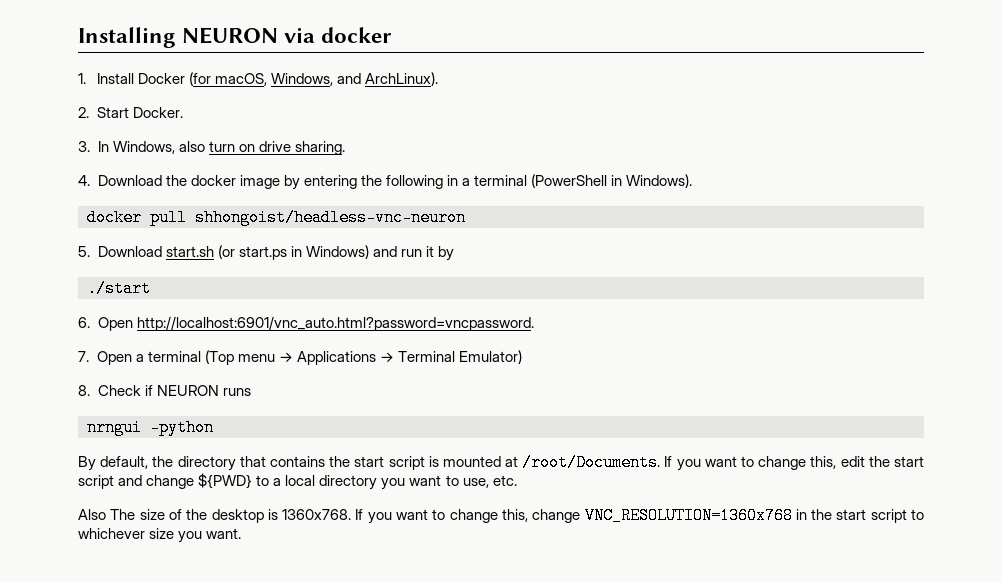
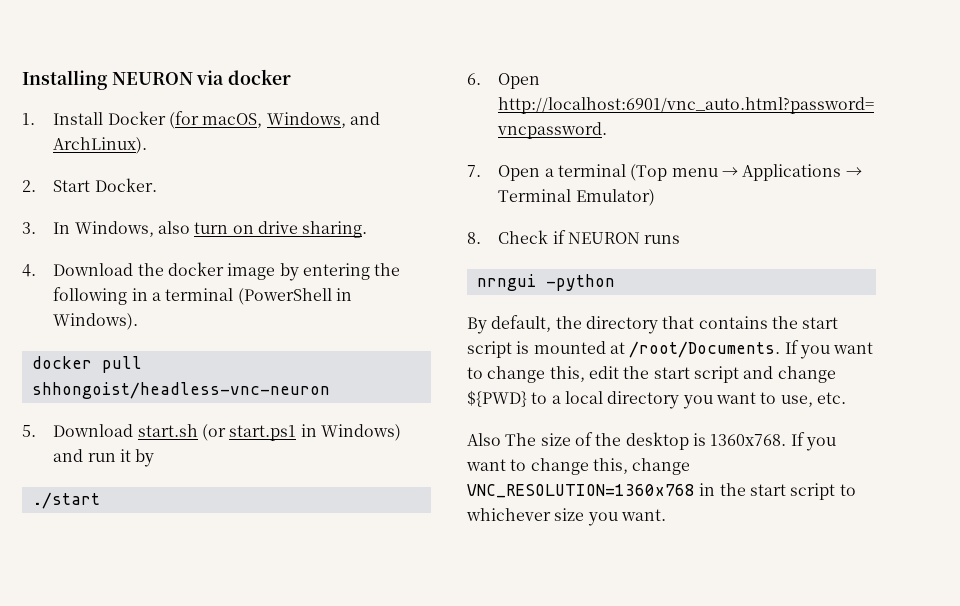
[238,246,287,260] start.ps -> [229,425,297,441] start.ps1

